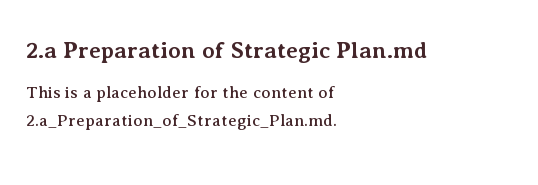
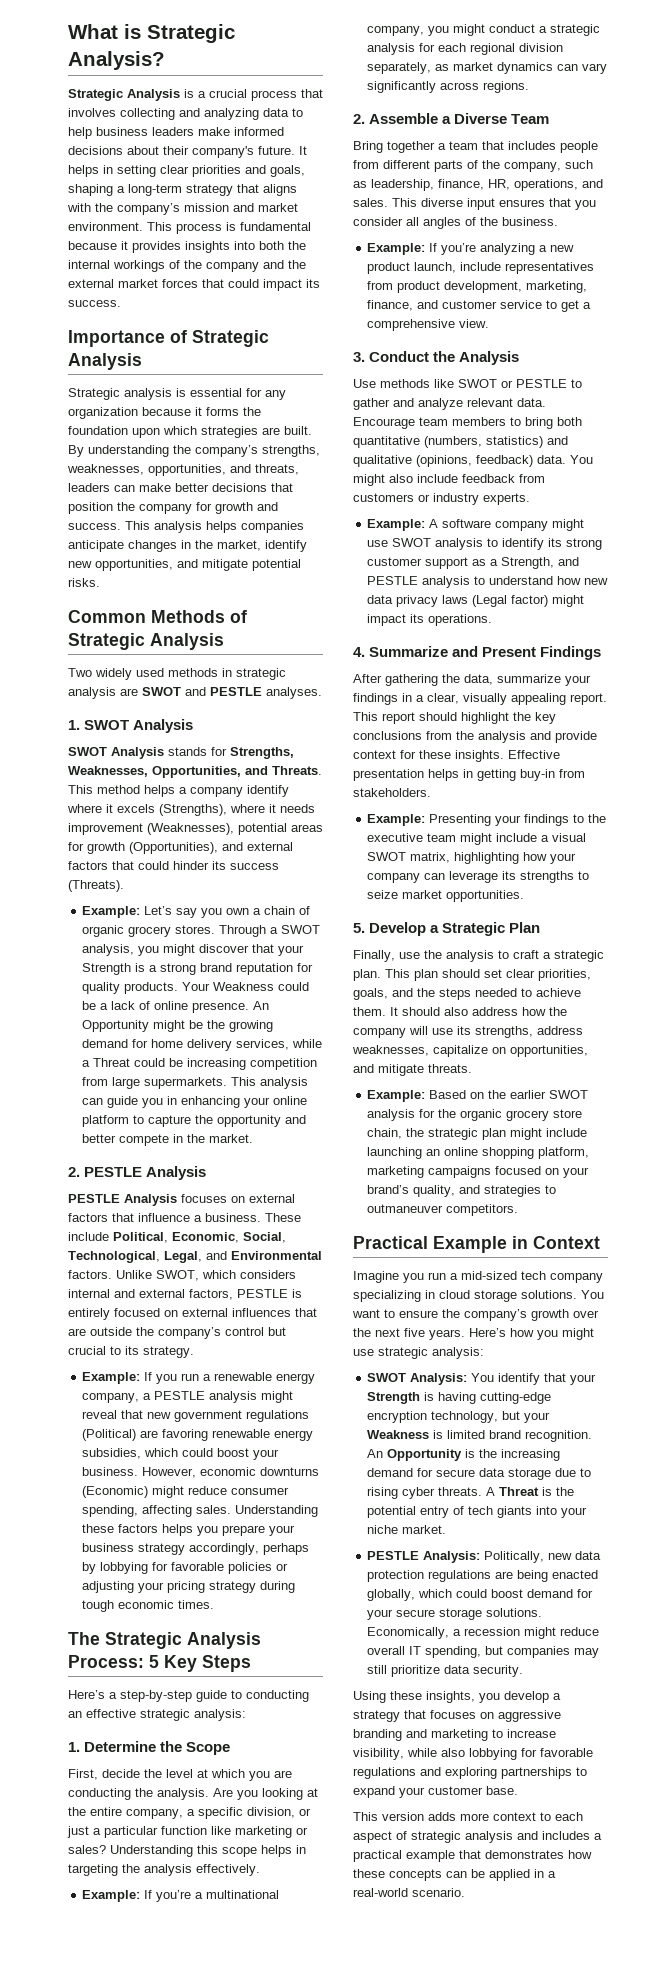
[26,42,427,63] [26,86,336,102] [26,114,337,130] 2.a Preparation of Strategic Plan.md // This is a placeholder for the content of 2.a_Preparation_of_Strategic_Plan.md. -> [68,24,235,43] [68,51,165,70] [68,89,323,101] [68,108,303,120] [68,127,284,139] [68,146,307,158] [68,165,305,177] [68,184,297,196] [67,203,298,215] [68,222,311,234] [68,241,306,253] [68,260,306,272] [68,279,320,291] [68,300,121,307] [68,330,269,347] [68,353,142,370] [68,388,286,400] [68,407,261,419] [68,426,312,438] [68,445,320,457] [67,464,299,476] [68,483,293,492] [68,502,278,514] [68,521,304,533] [68,540,307,552] [68,559,301,571] [68,578,100,587] [68,610,247,623] [68,633,224,650] [68,668,286,680] [68,687,322,699] [68,719,194,733] [68,747,294,759] [68,766,322,778] [68,785,289,797] [67,804,315,816] [68,823,323,835] [68,842,293,854] [68,861,279,870] [68,880,124,892] [82,906,311,918] [82,925,321,937] [82,944,305,956] [82,963,314,975] [82,982,310,994] [82,1001,270,1013] [82,1020,274,1032] [82,1039,323,1051] [82,1058,318,1070] [82,1077,309,1089] [82,1096,308,1108] [82,1115,307,1127] [82,1134,254,1146] [68,1166,207,1180] [68,1194,295,1206] [68,1213,301,1222] [68,1232,286,1243] [68,1251,322,1263] [68,1270,296,1281] [68,1289,302,1300] [68,1308,317,1320] [68,1327,286,1339] [68,1346,194,1358] [82,1372,316,1384] [82,1391,294,1403] [82,1410,310,1422] [82,1429,314,1441] [82,1448,280,1460] [82,1467,320,1478] [82,1486,290,1498] [82,1505,319,1517] [82,1524,296,1536] [82,1543,310,1555] [82,1562,289,1574] [82,1581,296,1593] [82,1600,215,1612] [68,1632,261,1649] [68,1655,251,1672] [68,1690,309,1702] [68,1709,246,1721] [68,1741,231,1755] [68,1769,292,1781] [68,1788,318,1800] [68,1807,311,1819] [67,1826,308,1838] [68,1845,306,1857] [68,1864,260,1876] [82,1890,280,1902] [367,24,601,36] [367,43,564,55] [367,62,608,74] [367,81,530,93] [353,113,550,124] [353,141,598,153] [353,160,593,172] [353,179,603,191] [353,198,596,210] [353,217,558,229] [367,243,575,255] [367,262,595,274] [367,281,588,293] [367,300,592,312] [367,319,490,331] [353,351,520,365] [353,379,582,388] [353,398,546,410] [353,417,582,429] [353,436,568,448] [353,455,593,467] [353,474,545,486] [353,493,530,505] [367,519,585,531] [367,538,603,550] [367,557,580,569] [367,576,609,588] [367,595,585,607] [367,614,493,626] [353,646,602,660] [353,674,591,686] [353,693,607,705] [353,712,556,724] [353,731,597,743] [353,750,560,762] [353,769,585,781] [353,788,431,797] [367,814,607,826] [367,833,587,845] [367,852,577,864] [367,871,590,883] [367,890,525,902] [353,922,541,936] [353,950,604,962] [353,969,591,981] [353,988,581,1000] [353,1007,567,1016] [353,1026,583,1038] [352,1045,588,1057] [353,1064,472,1076] [367,1090,589,1102] [367,1109,583,1121] [367,1128,588,1140] [367,1147,590,1159] [367,1166,590,1178] [367,1185,557,1197] [367,1204,519,1216] [353,1236,600,1253] [353,1271,603,1283] [353,1290,604,1302] [352,1309,599,1321] [353,1328,594,1340] [353,1347,484,1359] [367,1373,597,1385] [367,1392,552,1404] [367,1411,551,1423] [367,1430,593,1442] [367,1449,561,1461] [367,1468,592,1480] [367,1487,575,1499] [367,1506,588,1518] [367,1525,447,1534] [367,1551,602,1563] [367,1570,599,1582] [367,1589,594,1601] [367,1608,543,1620] [367,1627,600,1639] [367,1646,600,1658] [367,1665,524,1677] [353,1691,561,1703] [353,1710,561,1722] [353,1729,556,1741] [353,1748,593,1760] [353,1767,587,1779] [353,1786,518,1798] [353,1812,583,1821] [353,1831,602,1843] [353,1850,592,1862] [353,1869,556,1881] [353,1888,465,1897] What is Strategic Analysis? // Strategic Analysis is a crucial process that involves collecting and analyzing data to help business leaders make informed decisions about their company's future. It helps in setting clear priorities and goals, shaping a long-term strategy that aligns with the company’s mission and market environment. This process is fundamental because it provides insights into both the internal workings of the company and the external market forces that could impact its success. // Importance of Strategic Analysis // Strategic analysis is essential for any organization because it forms the foundation upon which strategies are built. By understanding the company’s strengths, weaknesses, opportunities, and threats, leaders can make better decisions that position the company for growth and success. This analysis helps companies anticipate changes in the market, identify new opportunities, and mitigate potential risks. // Common Methods of Strategic Analysis // Two widely used methods in strategic analysis are SWOT and PESTLE analyses. // 1. SWOT Analysis // SWOT Analysis stands for Strengths, Weaknesses, Opportunities, and Threats. This method helps a company identify where it excels (Strengths), where it needs improvement (Weaknesses), potential areas for growth (Opportunities), and external factors that could hinder its success (Threats). // Example: Let’s say you own a chain of organic grocery stores. Through a SWOT analysis, you might discover that your Strength is a strong brand reputation for quality products. Your Weakness could be a lack of online presence. An Opportunity might be the growing demand for home delivery services, while a Threat could be increasing competition from large supermarkets. This analysis can guide you in enhancing your online platform to capture the opportunity and better compete in the market. // 2. PESTLE Analysis // PESTLE Analysis focuses on external factors that influence a business. These include Political, Economic, Social, Technological, Legal, and Environmental factors. Unlike SWOT, which considers internal and external factors, PESTLE is entirely focused on external influences that are outside the company’s control but crucial to its strategy. // Example: If you run a renewable energy company, a PESTLE analysis might reveal that new government regulations (Political) are favoring renewable energy subsidies, which could boost your business. However, economic downturns (Economic) might reduce consumer spending, affecting sales. Understanding these factors helps you prepare your business strategy accordingly, perhaps by lobbying for favorable policies or adjusting your pricing strategy during tough economic times. // The Strategic Analysis Process: 5 Key Steps // Here’s a step-by-step guide to conducting an effective strategic analysis: // 1. Determine the Scope // First, decide the level at which you are conducting the analysis. Are you looking at the entire company, a specific division, or just a particular function like marketing or sales? Understanding this scope helps in targeting the analysis effectively. // Example: If you’re a multinational company, you might conduct a strategic analysis for each regional division separately, as market dynamics can vary significantly across regions. // 2. Assemble a Diverse Team // Bring together a team that includes people from different parts of the company, such as leadership, finance, HR, operations, and sales. This diverse input ensures that you consider all angles of the business. // Example: If you’re analyzing a new product launch, include representatives from product development, marketing, finance, and customer service to get a comprehensive view. // 3. Conduct the Analysis // Use methods like SWOT or PESTLE to gather and analyze relevant data. Encourage team members to bring both quantitative (numbers, statistics) and qualitative (opinions, feedback) data. You might also include feedback from customers or industry experts. // Example: A software company might use SWOT analysis to identify its strong customer support as a Strength, and PESTLE analysis to understand how new data privacy laws (Legal factor) might impact its operations. // 4. Summarize and Present Findings // After gathering the data, summarize your findings in a clear, visually appealing report. This report should highlight the key conclusions from the analysis and provide context for these insights. Effective presentation helps in getting buy-in from stakeholders. // Example: Presenting your findings to the executive team might include a visual SWOT matrix, highlighting how your company can leverage its strengths to seize market opportunities. // 5. Develop a Strategic Plan // Finally, use the analysis to craft a strategic plan. This plan should set clear priorities, goals, and the steps needed to achieve them. It should also address how the company will use its strengths, address weaknesses, capitalize on opportunities, and mitigate threats. // Example: Based on the earlier SWOT analysis for the organic grocery store chain, the strategic plan might include launching an online shopping platform, marketing campaigns focused on your brand’s quality, and strategies to outmaneuver competitors. // Practical Example in Context // Imagine you run a mid-sized tech company specializing in cloud storage solutions. You want to ensure the company’s growth over the next five years. Here’s how you might use strategic analysis: // SWOT Analysis: You identify that your Strength is having cutting-edge encryption technology, but your Weakness is limited brand recognition. An Opportunity is the increasing demand for secure data storage due to rising cyber threats. A Threat is the potential entry of tech giants into your niche market. // PESTLE Analysis: Politically, new data protection regulations are being enacted globally, which could boost demand for your secure storage solutions. Economically, a recession might reduce overall IT spending, but companies may still prioritize data security. // Using these insights, you develop a strategy that focuses on aggressive branding and marketing to increase visibility, while also lobbying for favorable regulations and exploring partnerships to expand your customer base. // This version adds more context to each aspect of strategic analysis and includes a practical example that demonstrates how these concepts can be applied in a real-world scenario.

